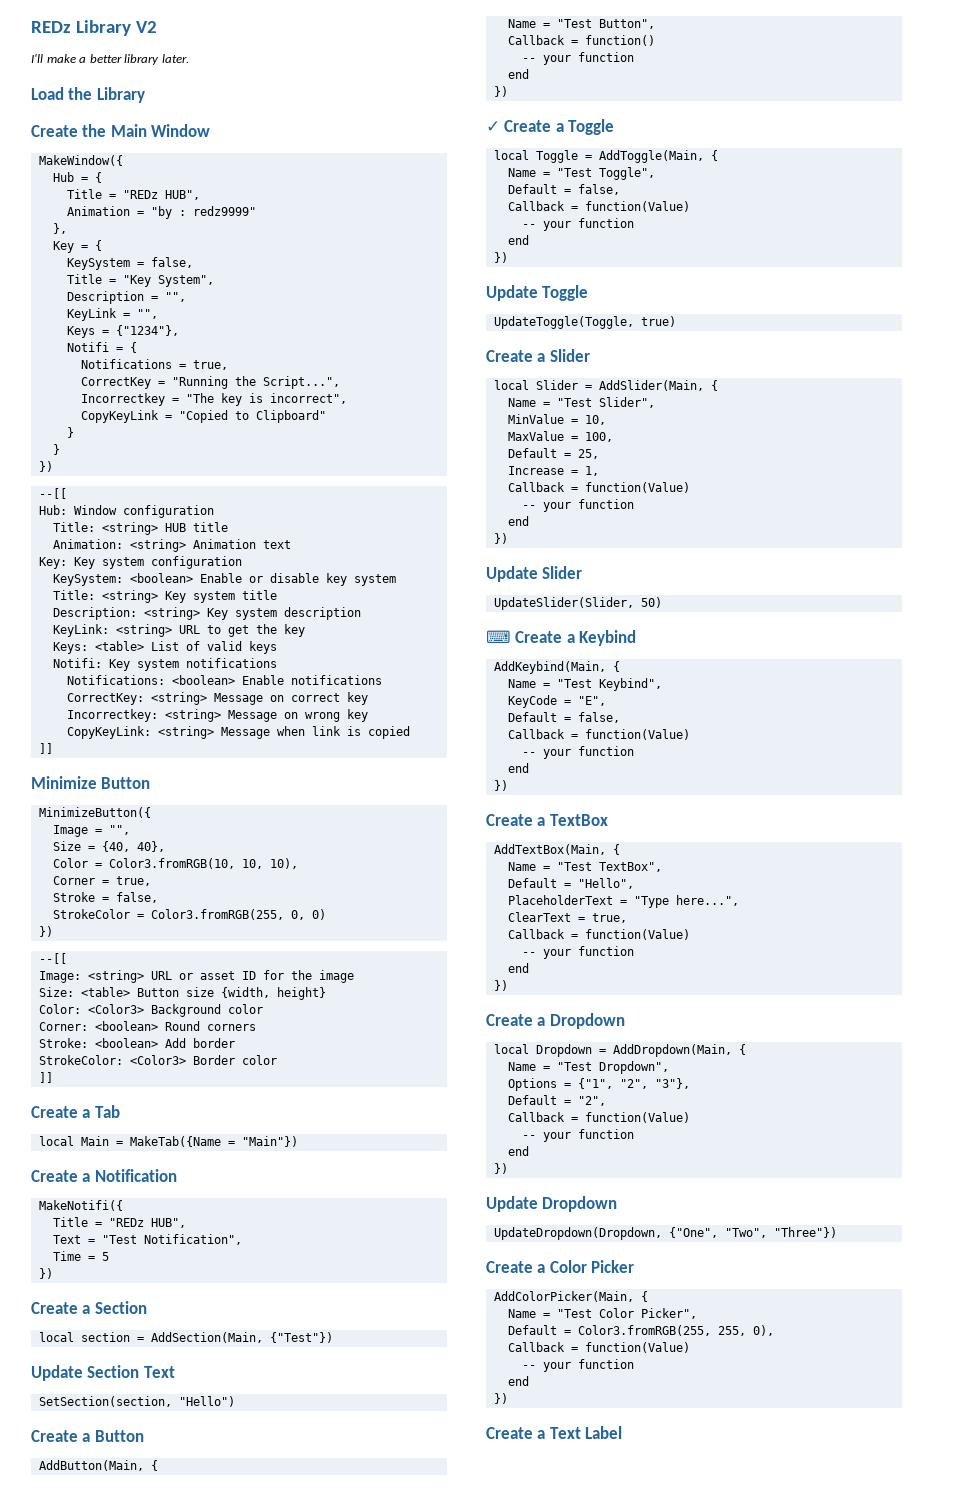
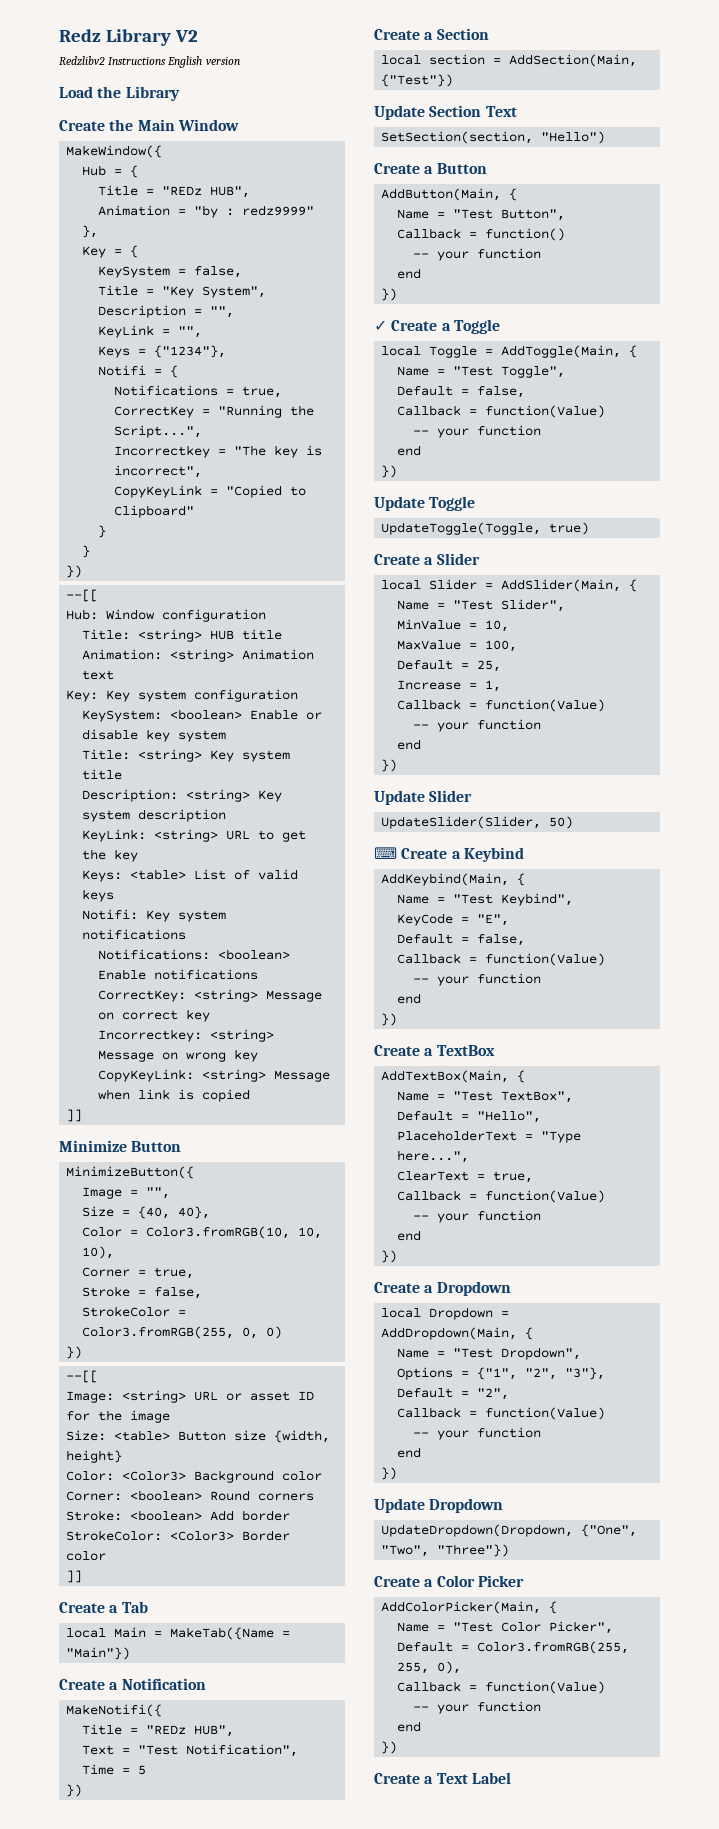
[31,21,71,33] REDz -> [59,29,101,42] Redz
[31,54,189,65] I'll make a better library later. -> [59,56,240,68] Redzlibv2 Instructions English version

